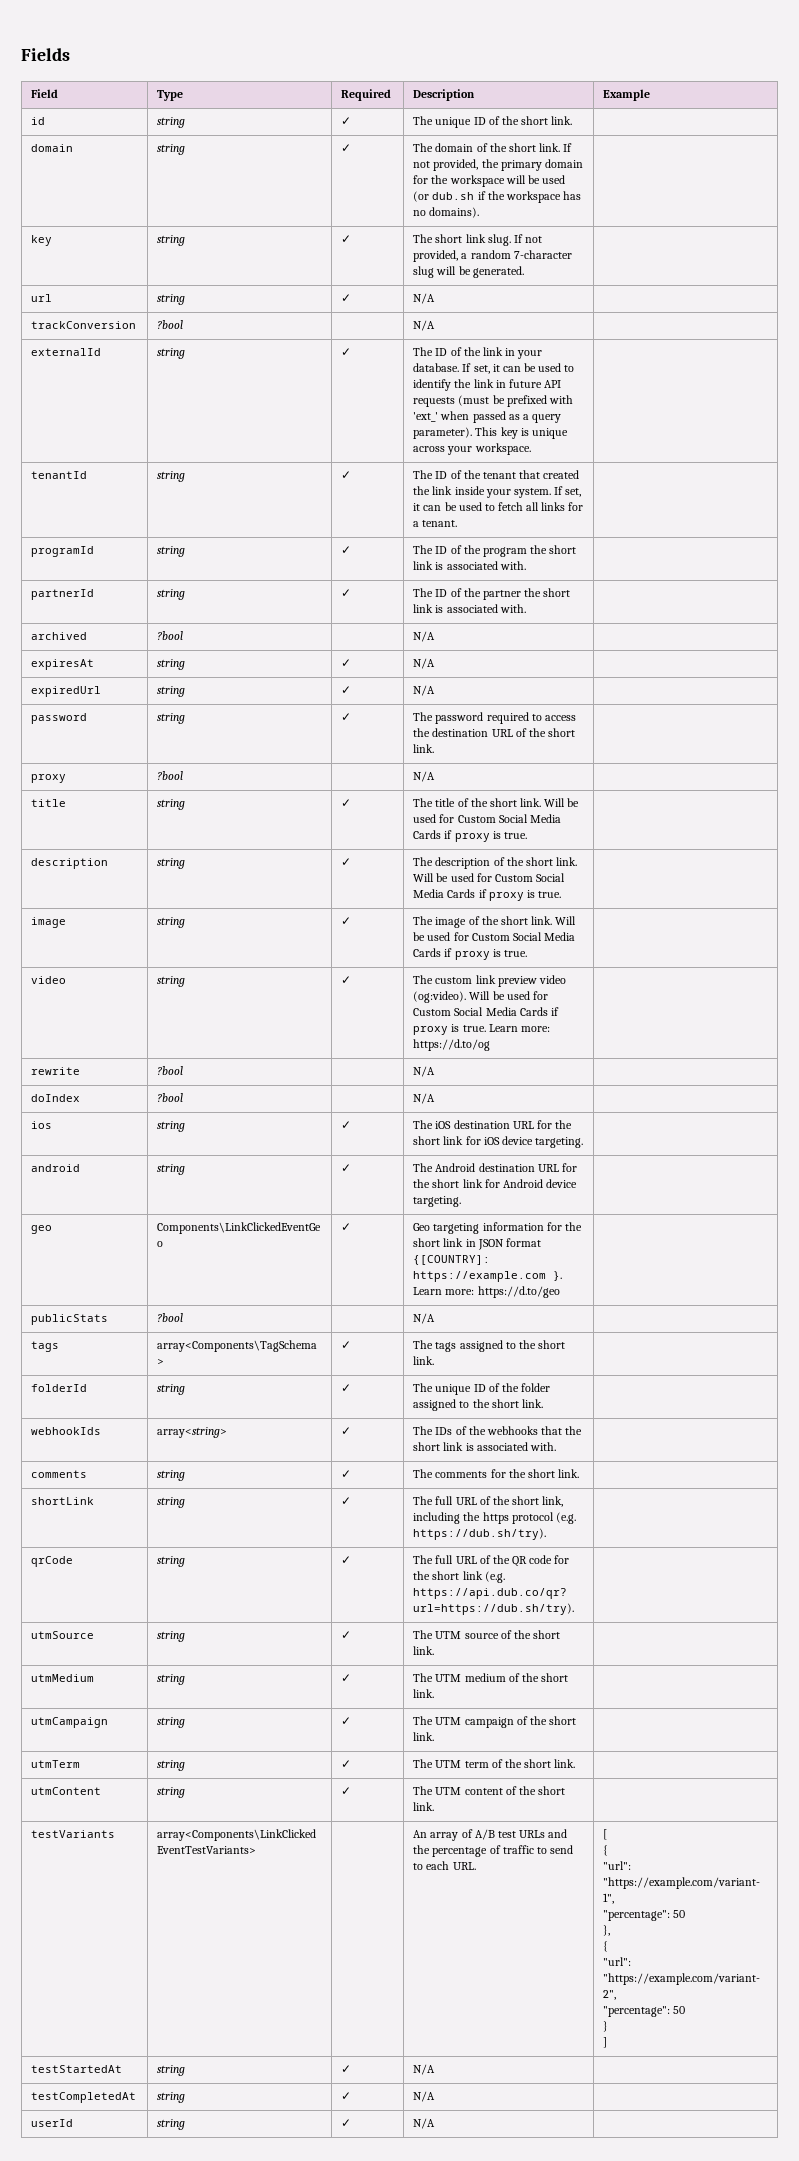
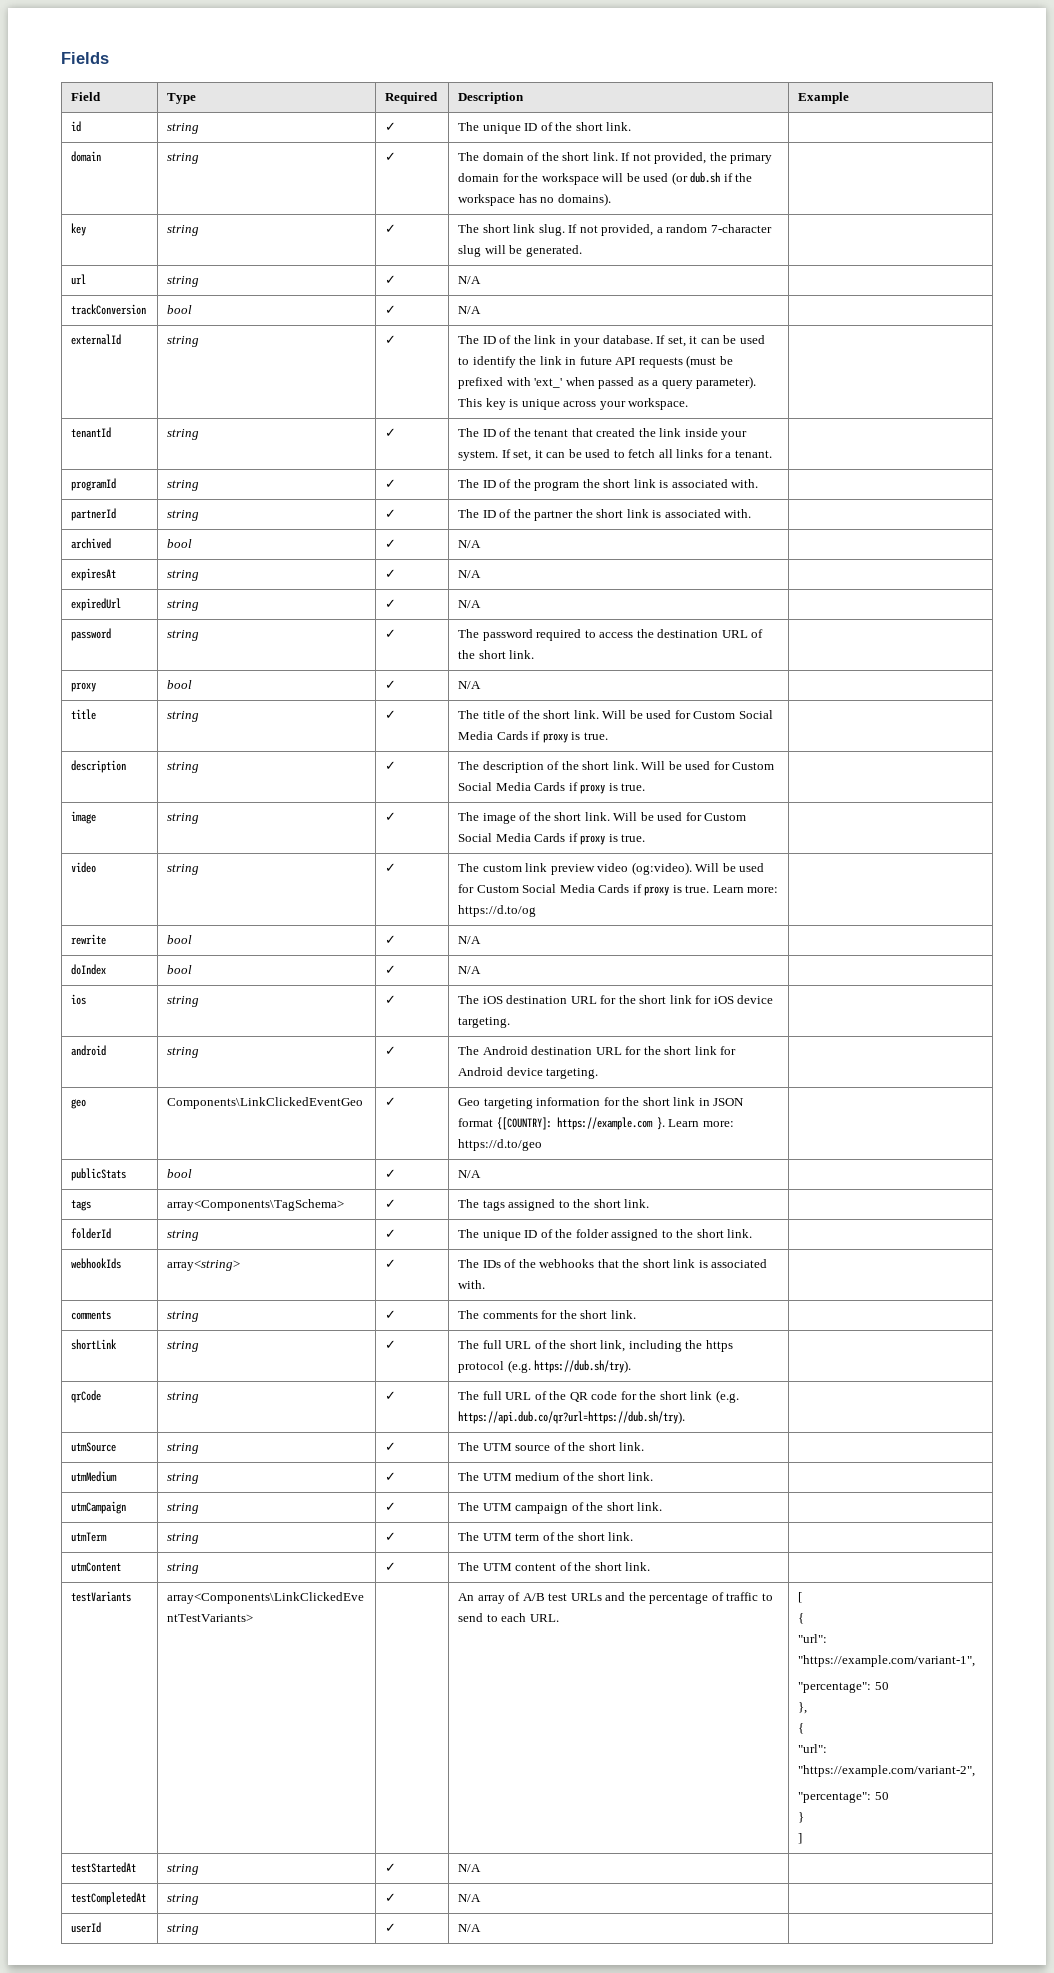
[157,320,184,329] ?bool | -> [167,305,193,314] [385,305,397,314] bool | ✓
[157,631,184,640] ?bool | -> [167,539,193,548] [385,539,397,548] bool | ✓
[157,771,184,780] ?bool | -> [167,680,193,689] [385,680,397,689] bool | ✓
[157,1066,184,1075] ?bool | -> [167,935,193,944] [385,935,397,944] bool | ✓
[157,1093,184,1102] ?bool | -> [167,965,193,974] [385,965,397,974] bool | ✓
[157,1313,184,1322] ?bool | -> [167,1169,193,1178] [385,1169,397,1178] bool | ✓

